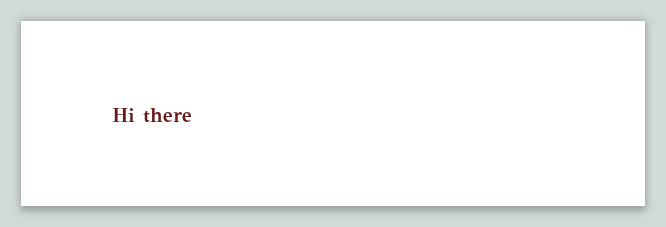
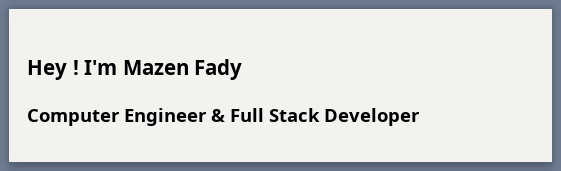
[112,108,192,123] Hi there -> [27,59,243,80] [27,108,420,126] Hey ! I'm Mazen Fady // Computer Engineer & Full Stack Developer

